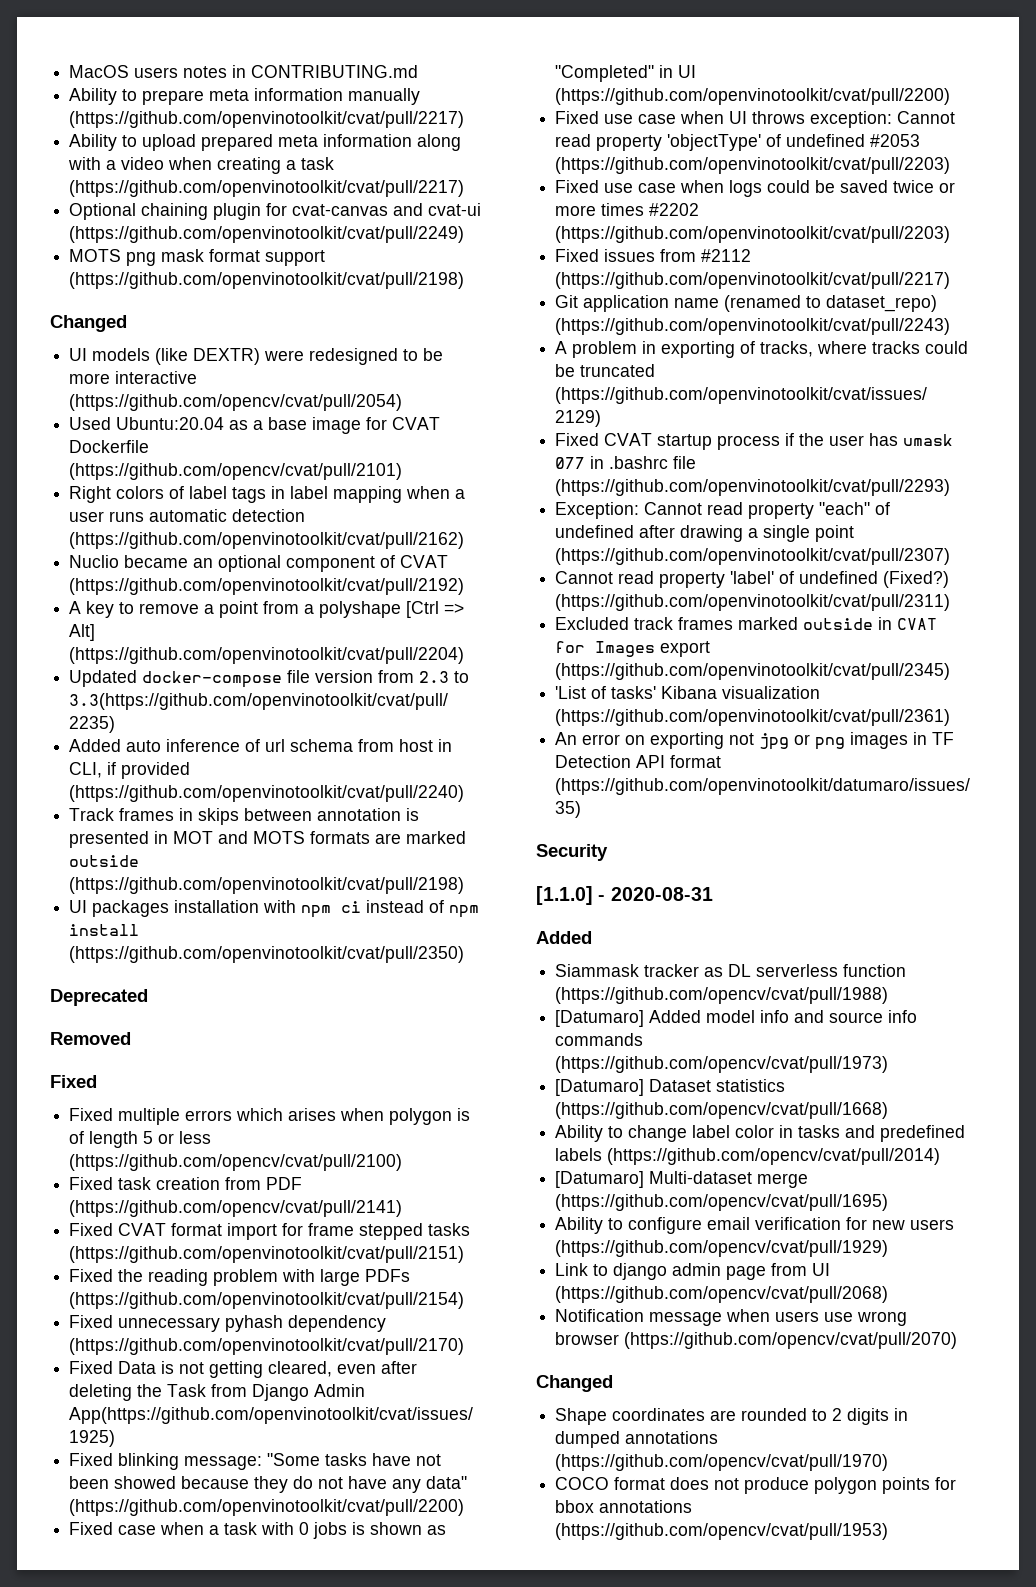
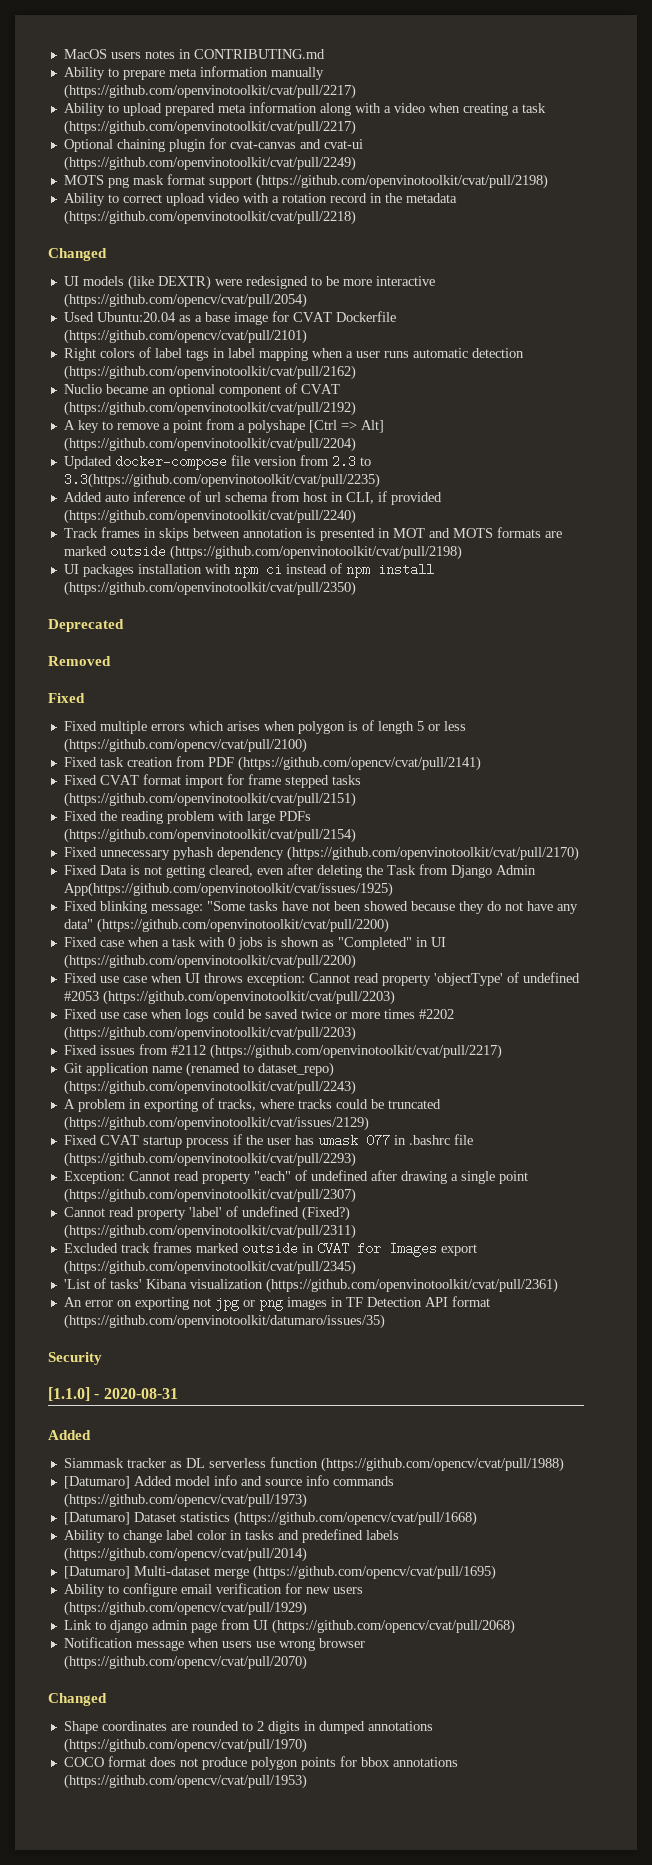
(465, 280) none -> [63,193,457,206] [63,210,356,225] // Ability to correct upload video with a rotation record in the metadata (https://github.com/openvinotoolkit/cvat/pull/2218)

